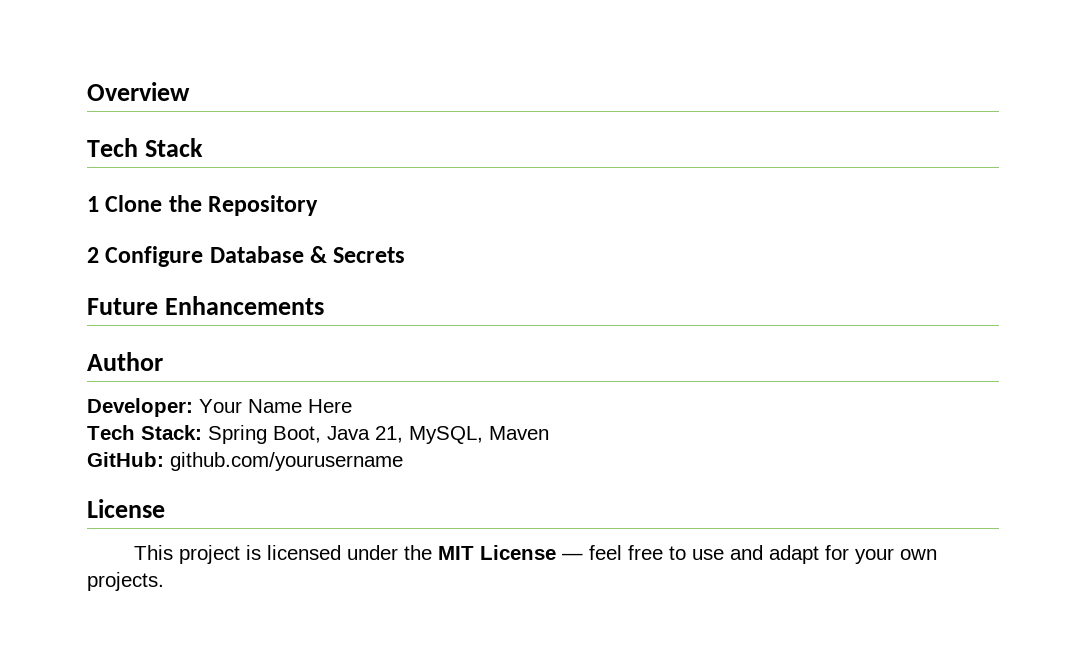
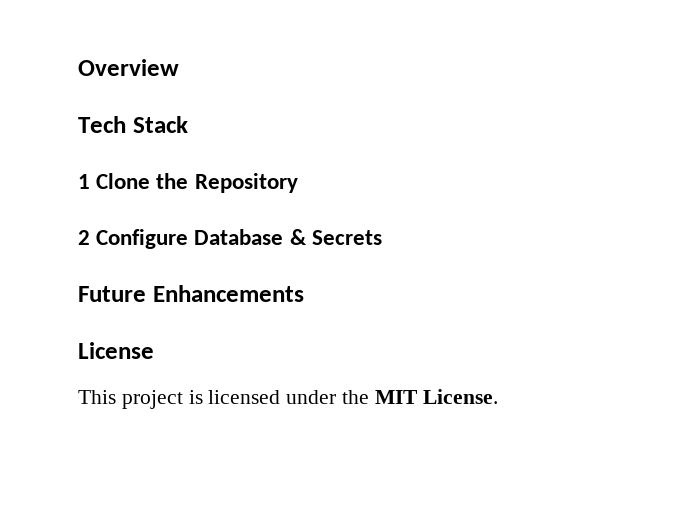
[87,352,163,371] [87,398,352,417] [87,425,549,444] [87,452,403,471] // Author // Developer: Your Name Here // Tech Stack: Spring Boot, Java 21, MySQL, Maven // GitHub: github.com/yourusername -> (304, 293) none
[479,545,937,564] [87,572,164,591] License — feel free to use and adapt for your own projects. -> [422,389,498,404] License.

